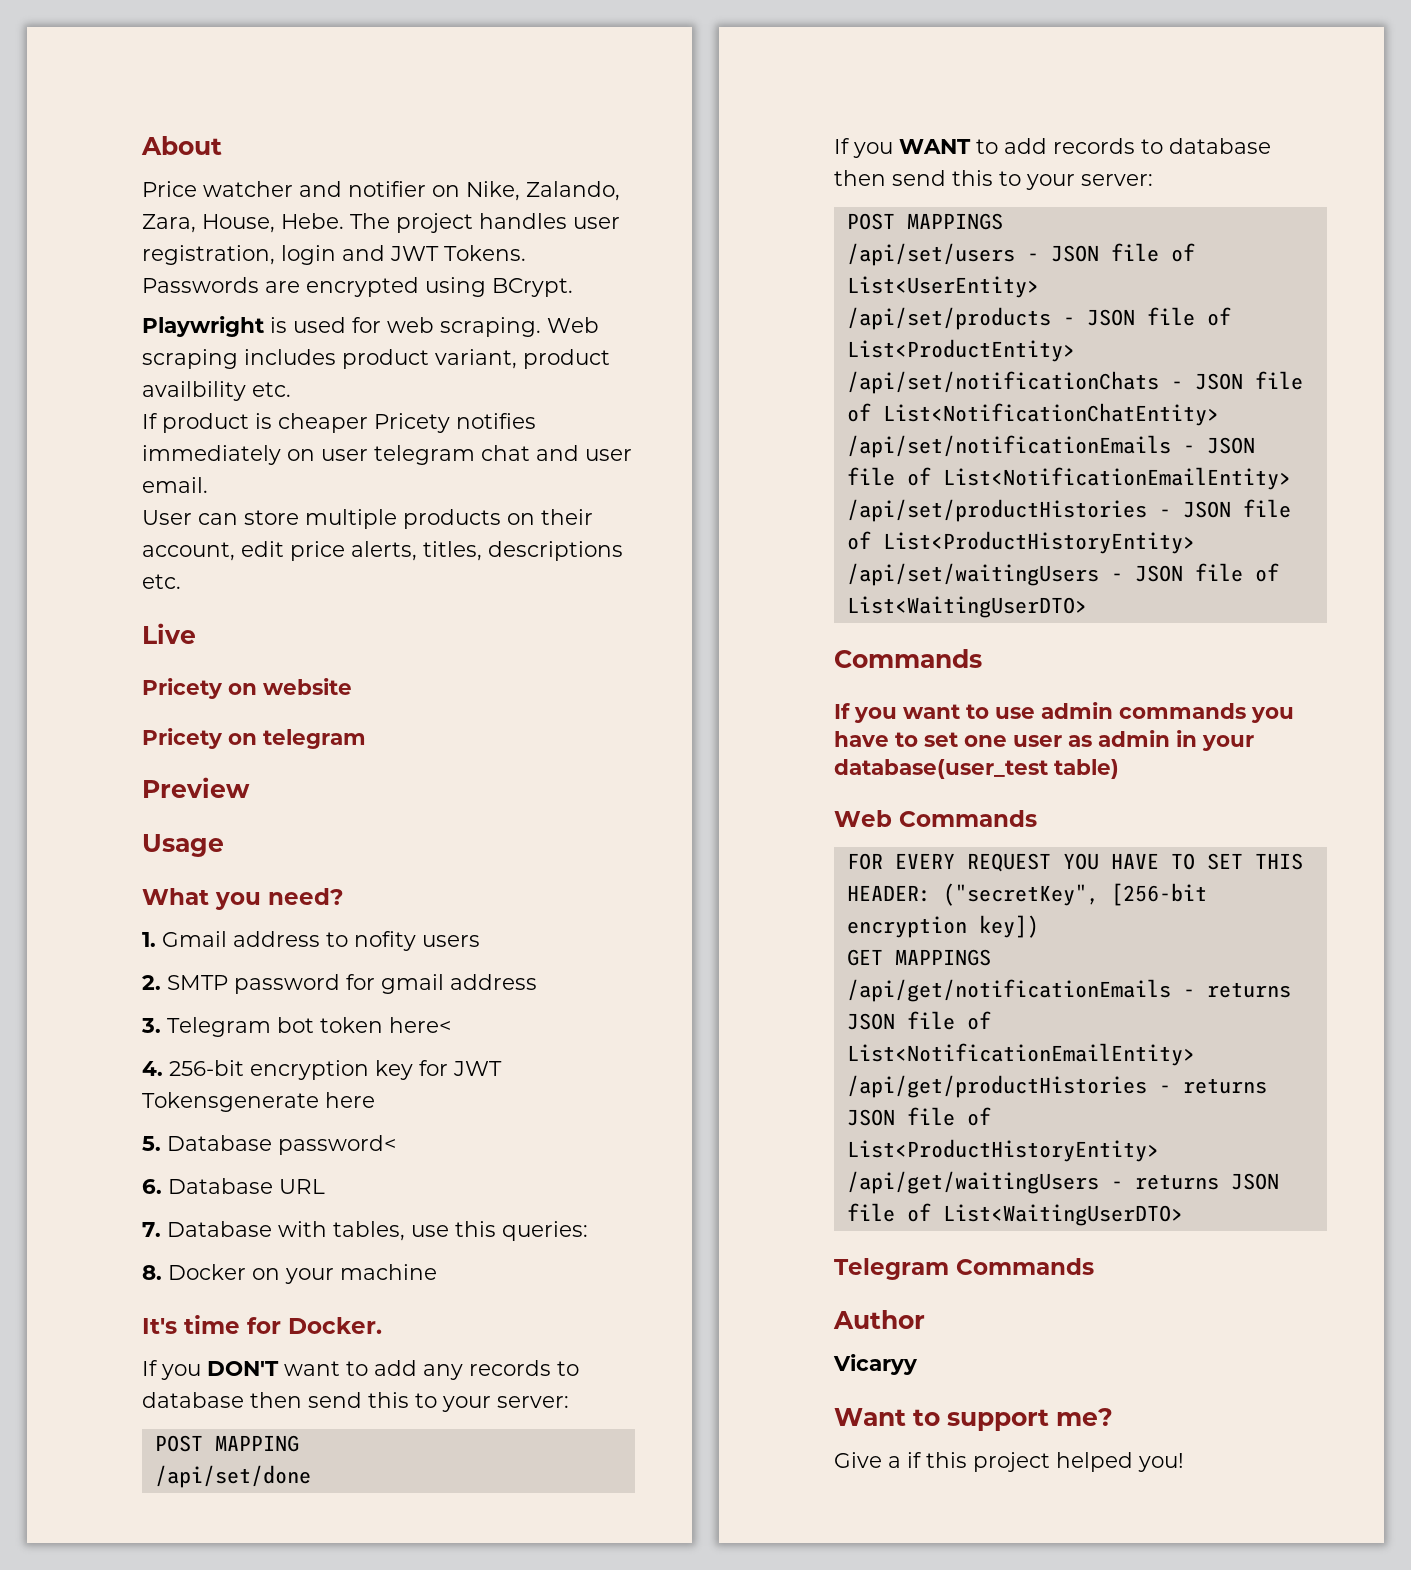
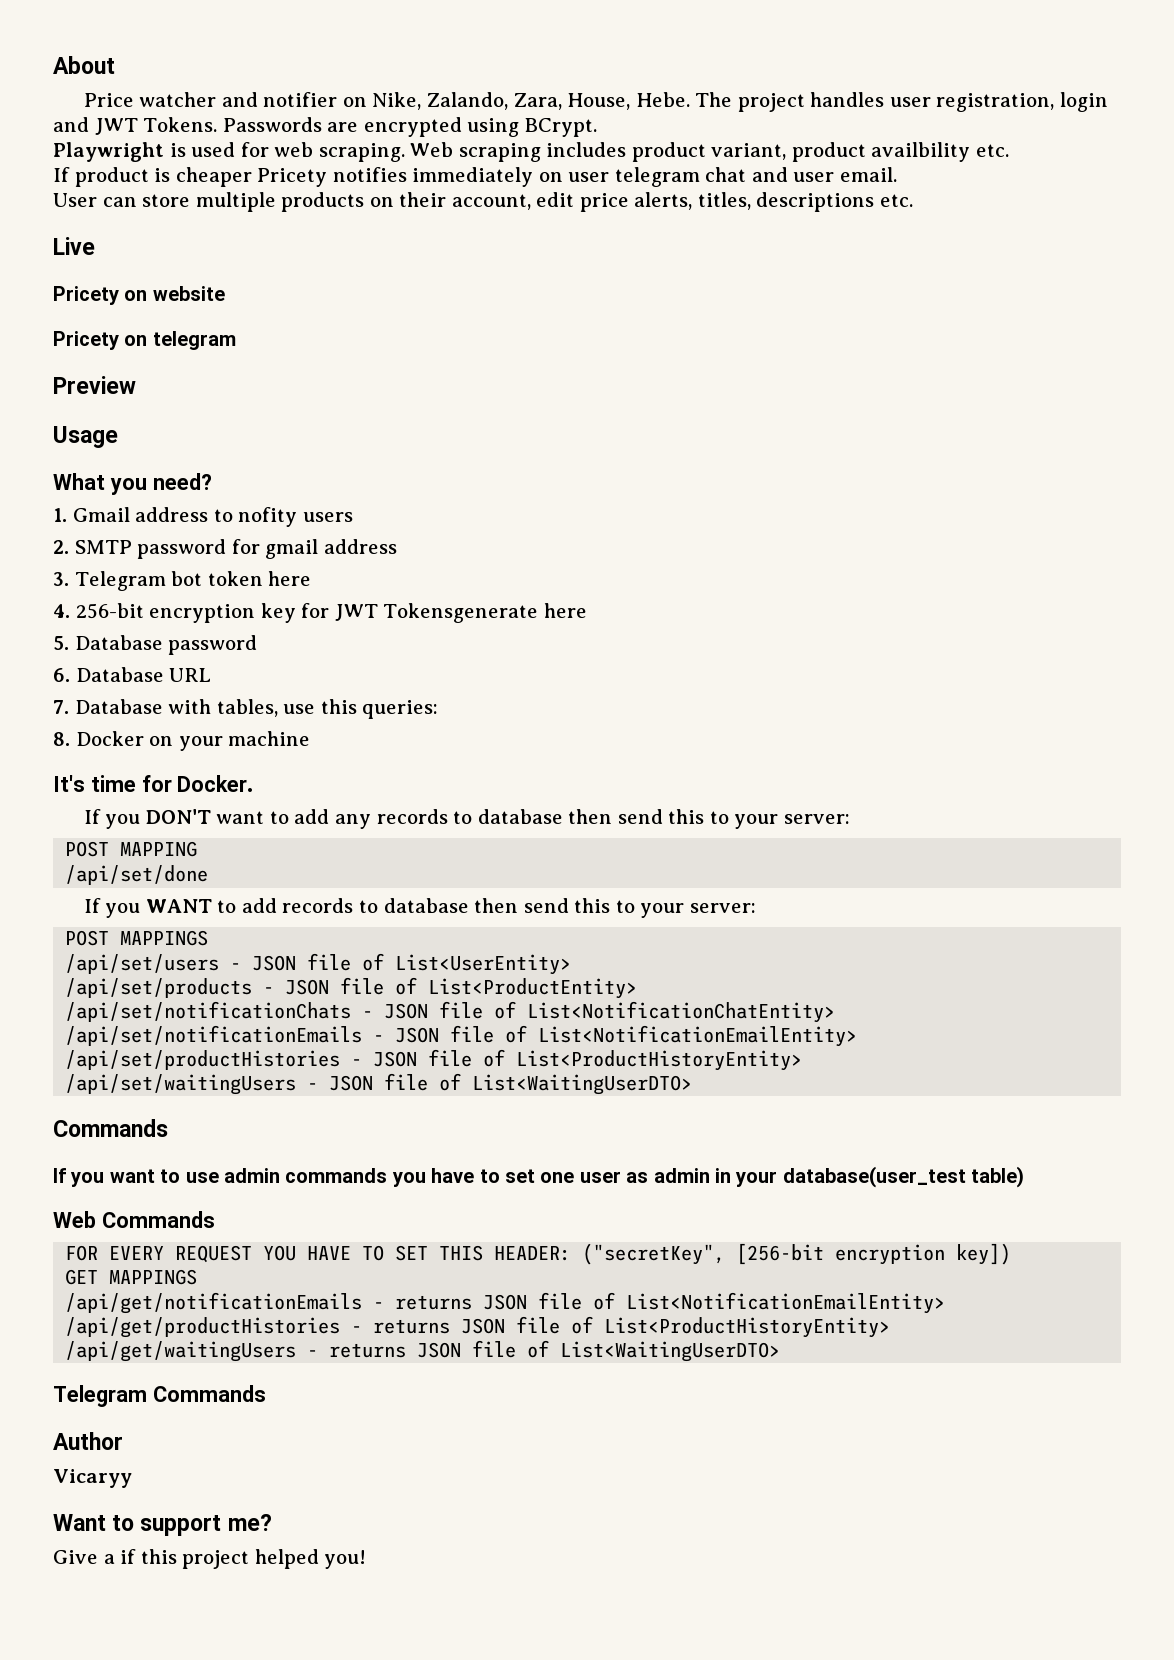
[389,1017,451,1033] here< -> [268,571,312,586] here
[278,1135,396,1155] password< -> [168,635,258,655] password

